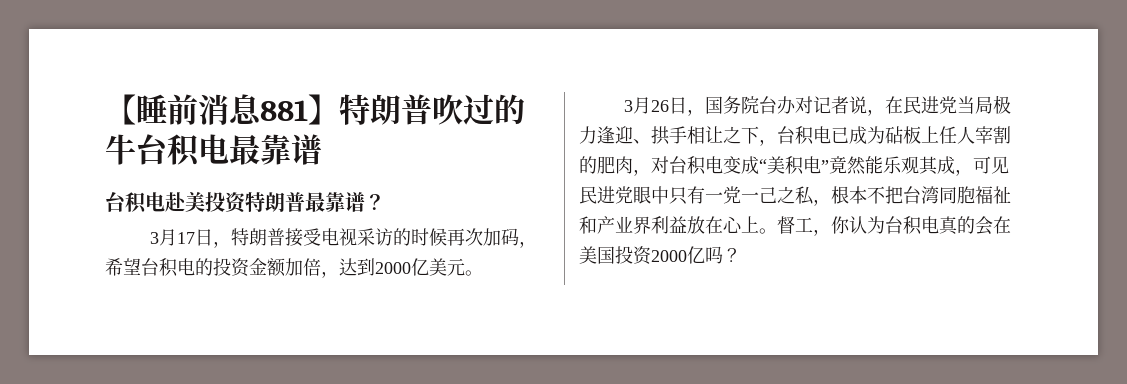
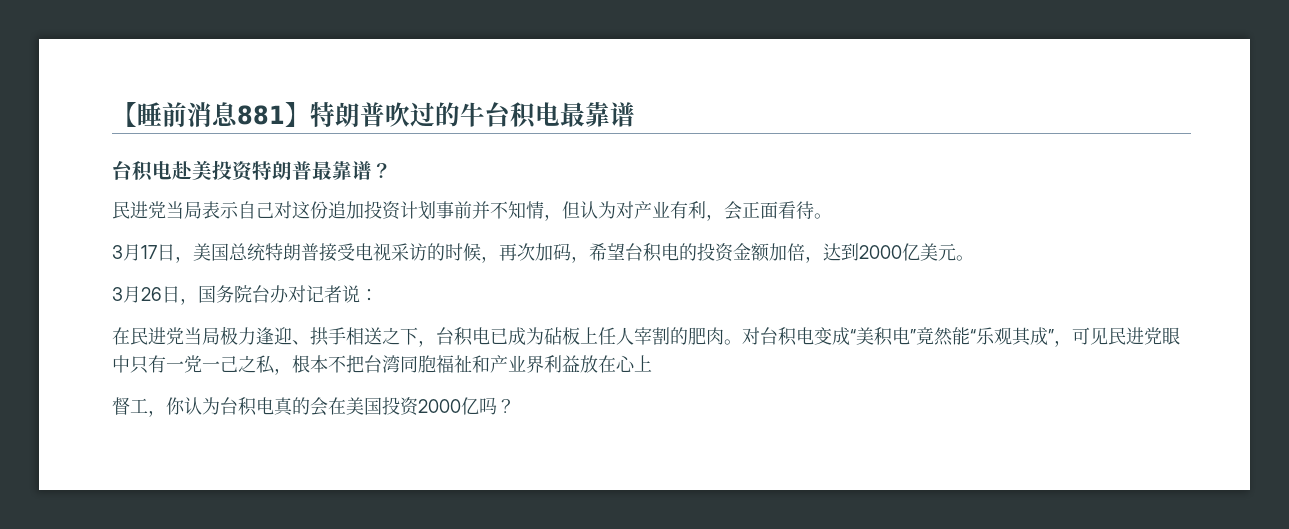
(385, 202) none -> [112,201,832,221] // 民进党当局表示自己对这份追加投资计划事前并不知情，但认为对产业有利，会正面看待。
(232, 244) none -> [193,243,265,261] 美国总统
(448, 237) none -> [481,256,499,263] ，
[867,109,886,116] ， -> [360,289,378,301] ： //
[705,126,723,143] 让 -> [364,327,382,345] 送
[633,169,651,176] ， -> [724,339,742,345] 。
(883, 165) none -> [970,329,976,343] “
(955, 165) none -> [1048,329,1054,343] ”
[759,228,777,234] 。 -> (652, 363) //

